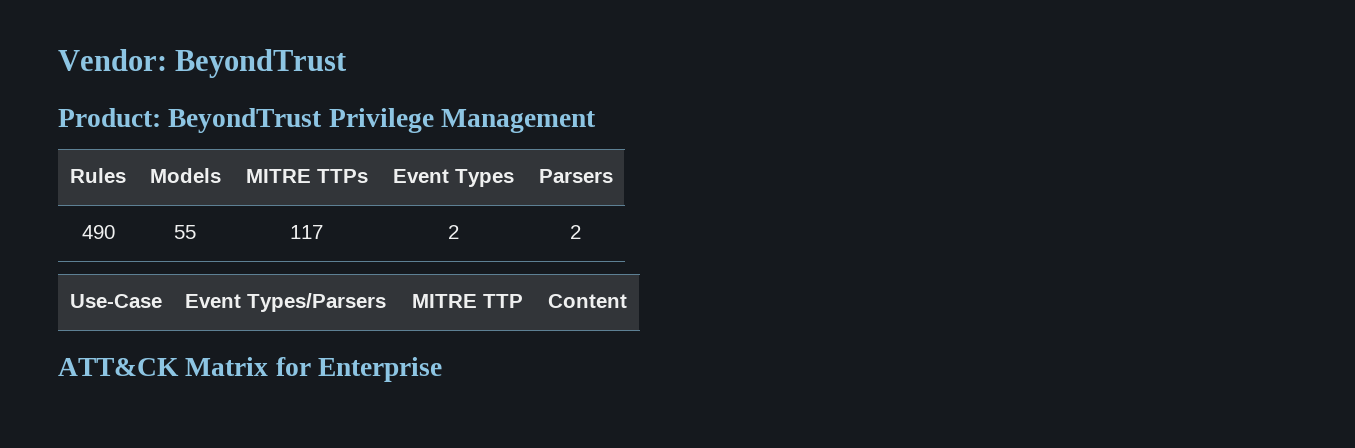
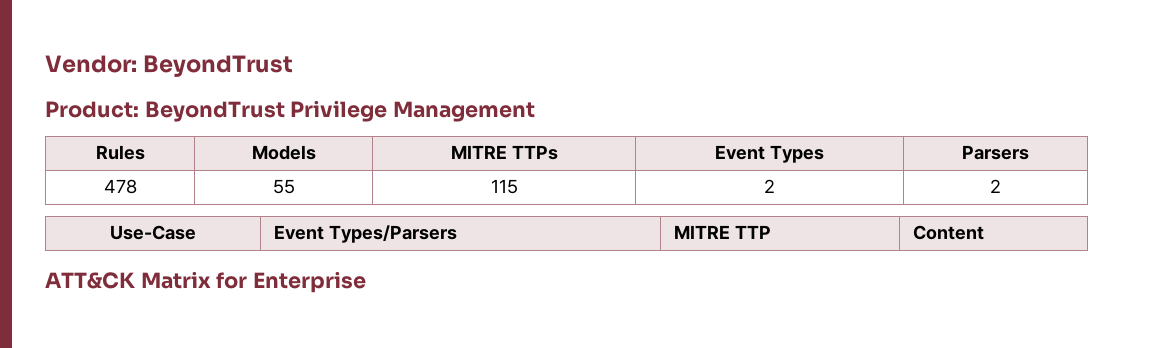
[81,225,115,239] 490 -> [103,179,137,194] 478
[290,225,323,239] 117 -> [490,179,518,194] 115

